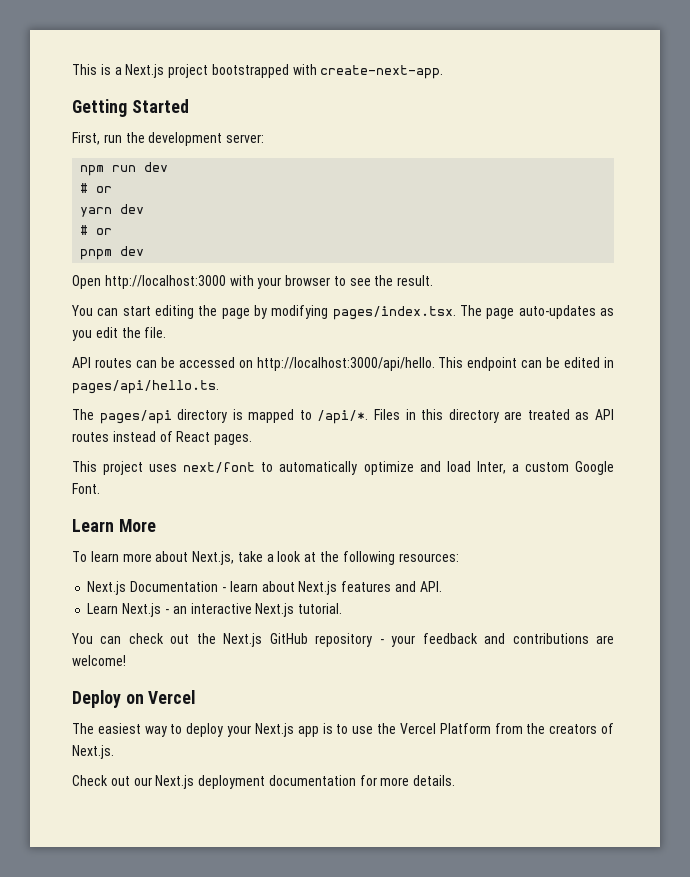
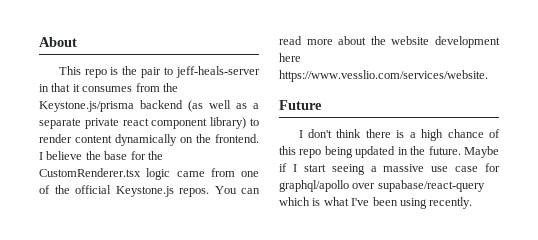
[72,64,444,79] [72,99,189,117] [72,132,265,146] [80,162,169,176] [80,183,113,193] [80,204,145,217] [80,225,113,235] [80,246,145,260] [72,275,434,289] [71,305,614,320] [72,327,167,341] [72,357,615,371] [72,380,219,394] [72,409,614,424] [72,431,253,445] [72,461,614,475] [72,483,100,494] [72,519,156,532] [72,551,459,565] [87,581,442,595] [87,603,343,617] [71,633,614,647] [72,655,126,666] [72,690,196,708] [72,723,614,737] [72,745,114,759] [72,775,456,789] This is a Next.js project bootstrapped with create-next-app. // Getting Started // First, run the development server: // npm run dev // # or // yarn dev // # or // pnpm dev // Open http://localhost:3000 with your browser to see the result. // You can start editing the page by modifying pages/index.tsx. The page auto-updates as you edit the file. // API routes can be accessed on http://localhost:3000/api/hello. This endpoint can be edited in pages/api/hello.ts. // The pages/api directory is mapped to /api/*. Files in this directory are treated as API routes instead of React pages. // This project uses next/font to automatically optimize and load Inter, a custom Google Font. // Learn More // To learn more about Next.js, take a look at the following resources: // Next.js Documentation - learn about Next.js features and API. // Learn Next.js - an interactive Next.js tutorial. // You can check out the Next.js GitHub repository - your feedback and contributions are welcome! // Deploy on Vercel // The easiest way to deploy your Next.js app is to use the Vercel Platform from the creators of Next.js. // Check out our Next.js deployment documentation for more details. -> [39,37,77,47] [58,66,260,78] [39,83,178,92] [39,100,259,112] [39,117,259,129] [39,134,259,146] [39,151,163,160] [39,168,259,180] [39,185,260,197] [279,36,500,48] [279,53,301,62] [279,70,488,82] [279,100,322,110] [298,129,500,141] [279,146,499,158] [279,163,500,175] [279,180,485,192] [279,197,473,209] About // This repo is the pair to jeff-heals-server in that it consumes from the Keystone.js/prisma backend (as well as a separate private react component library) to render content dynamically on the frontend. I believe the base for the CustomRenderer.tsx logic came from one of the official Keystone.js repos. You can read more about the website development here https://www.vesslio.com/services/website. // Future // I don't think there is a high chance of this repo being updated in the future. Maybe if I start seeing a massive use case for graphql/apollo over supabase/react-query which is what I've been using recently.

